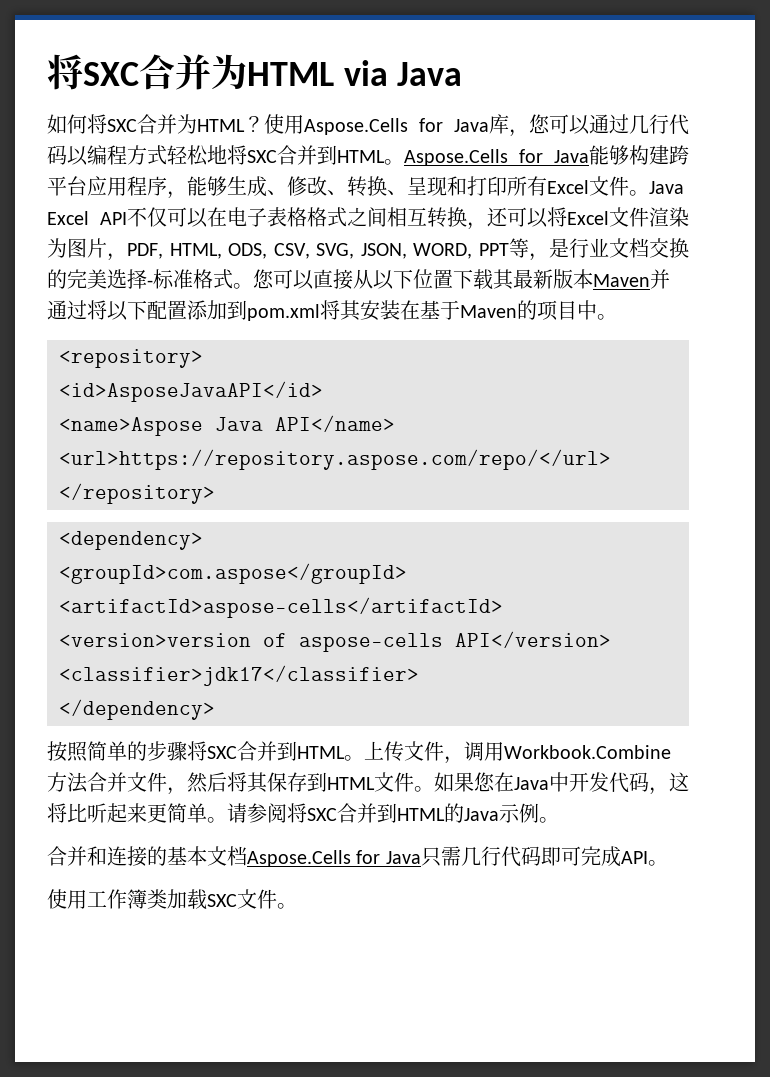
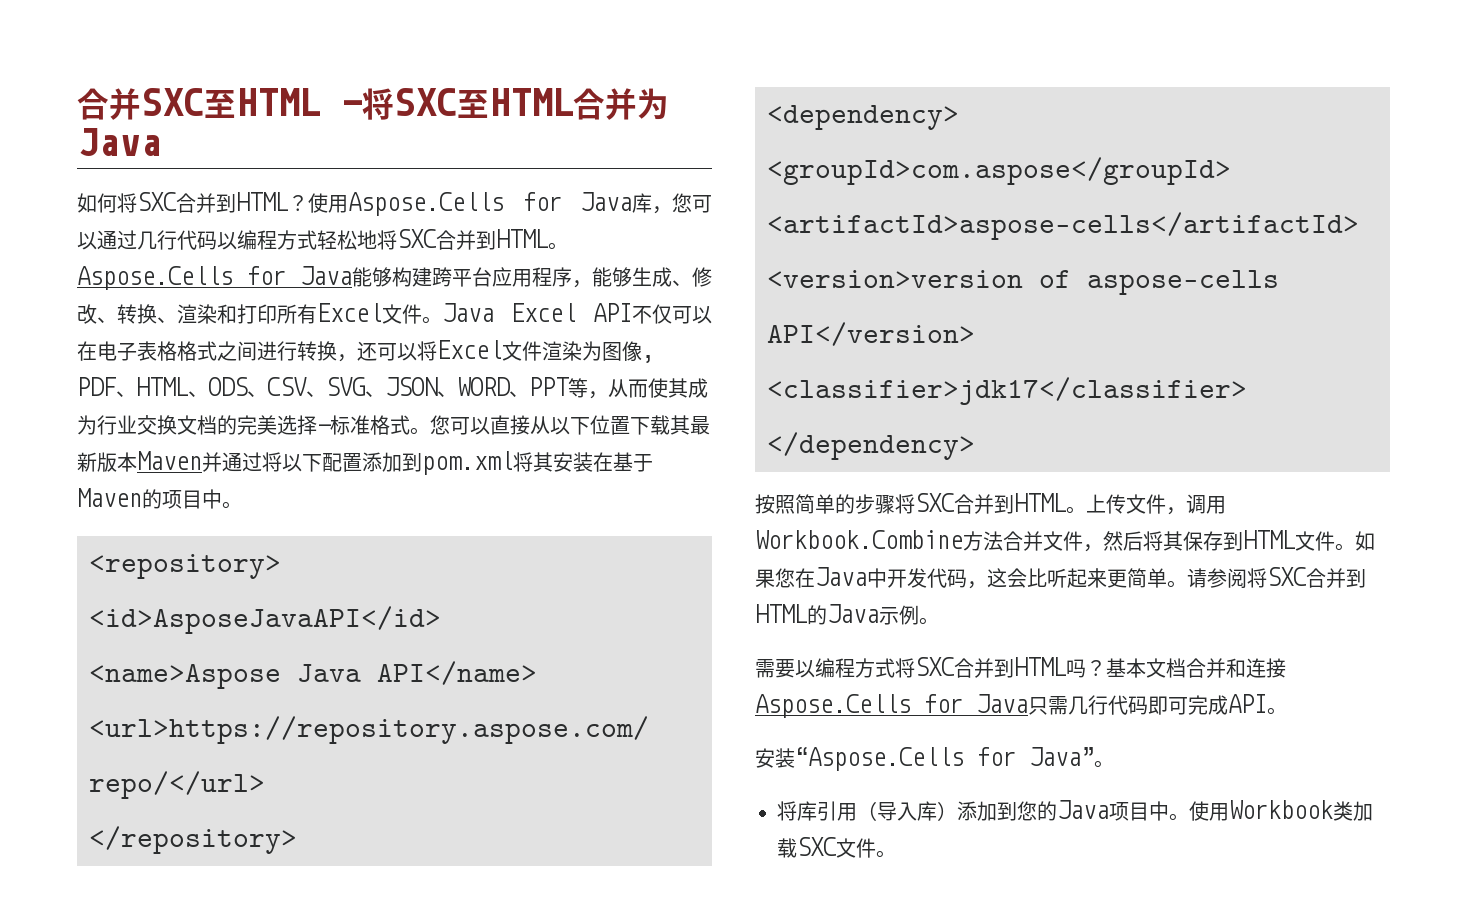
[47,54,388,90] 将SXC合并为HTML via -> [77,88,669,120] 合并SXC至HTML -将SXC至HTML合并为
[177,114,197,134] 为 -> [216,194,236,213] 到
[407,177,447,196] 呈现 -> [177,304,217,324] 渲染
[387,207,427,227] 相互 -> [257,341,297,361] 进行
[87,238,689,261] 片，PDF, HTML, ODS, CSV, SVG, JSON, WORD, PPT等，是行业文档交换 -> [622,341,655,363] [77,377,708,399] [77,415,217,435] 像, PDF、HTML、ODS、CSV、SVG、JSON、WORD、PPT等，从而使其成为行业交换文档
[47,803,67,823] 将 -> [1007,568,1027,588] 会
[47,846,247,867] 合并和连接的基本文档 -> [755,657,1286,678] 需要以编程方式将SXC合并到HTML吗？基本文档合并和连接
[47,889,147,909] 使用工作簿 -> [755,747,1114,771] [777,800,1333,821] 安装“Aspose.Cells for Java”。 // 将库引用（导入库）添加到您的Java项目中。使用Workbook

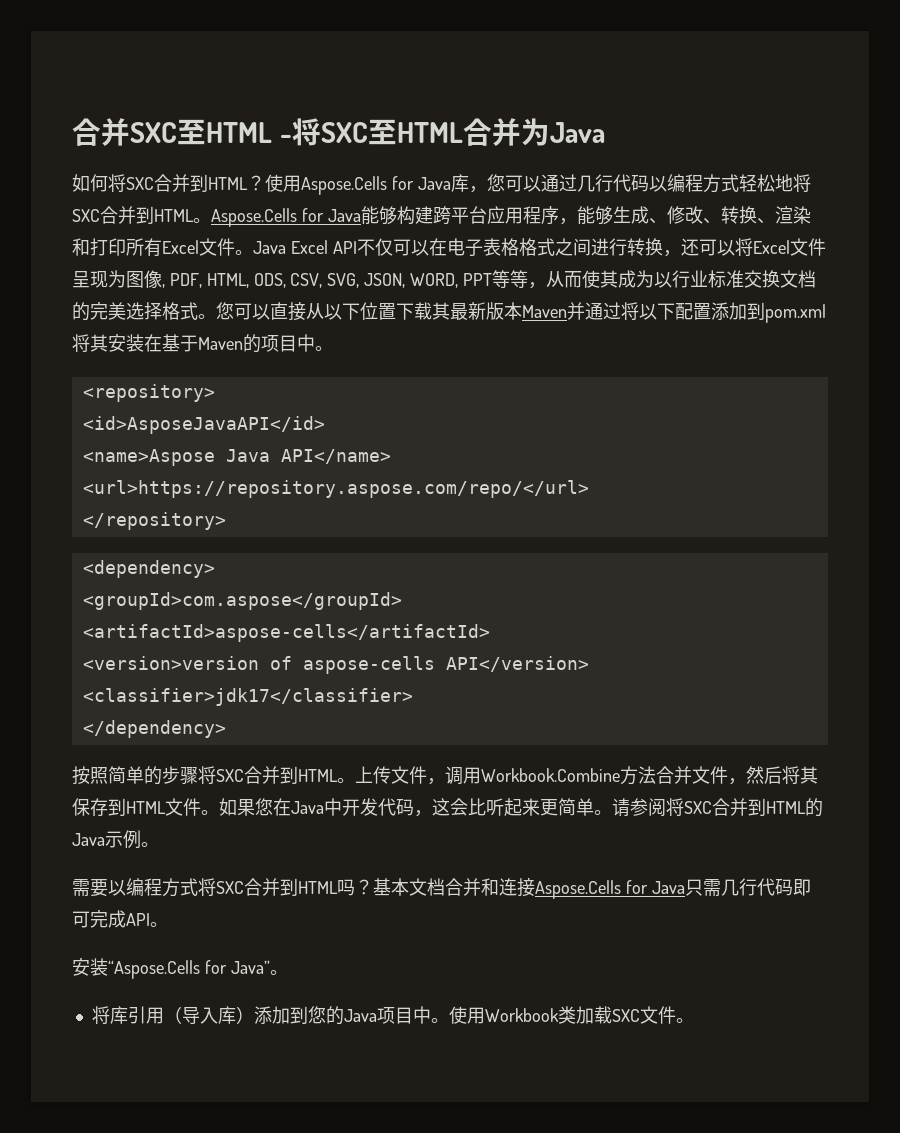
[542,341,582,361] 渲染 -> [72,271,108,288] 呈现
[77,377,569,397] PDF、HTML、ODS、CSV、SVG、JSON、WORD、PPT -> [169,270,510,288] PDF, HTML, ODS, CSV, SVG, JSON, WORD, PPT等
[97,415,137,435] 行业 -> [653,270,744,288] 以行业标准
[317,415,370,435] -标准 -> (162, 311) none

